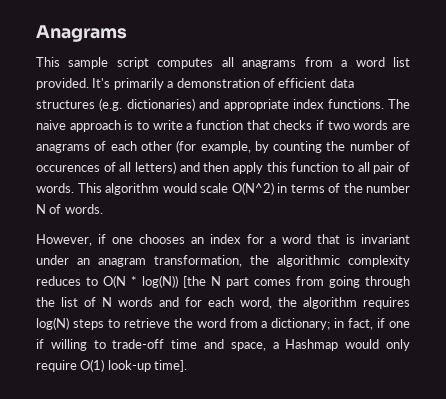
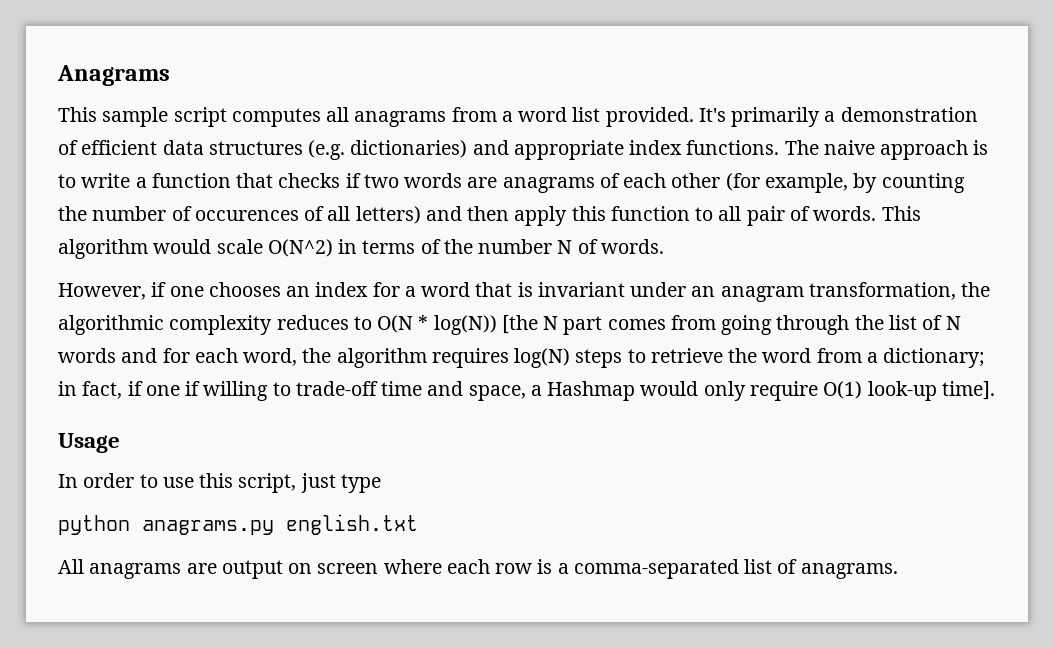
(188, 366) none -> [58,433,120,453] [58,473,381,493] [58,514,418,535] [58,559,898,579] // Usage // In order to use this script, just type // python anagrams.py english.txt // All anagrams are output on screen where each row is a comma-separated list of anagrams.

